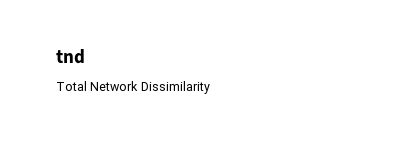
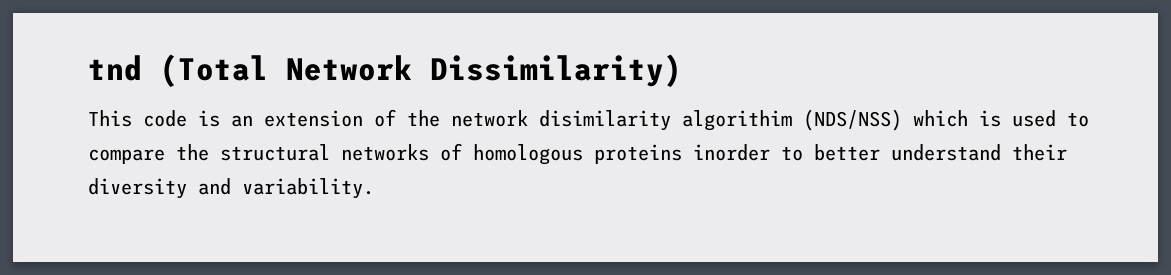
[56,81,210,94] // Total Network Dissimilarity -> [160,54,682,88] [88,109,1089,131] [88,143,1067,165] [88,178,374,199] (Total Network Dissimilarity) // This code is an extension of the network disimilarity algorithim (NDS/NSS) which is used to compare the structural networks of homologous proteins inorder to better understand their diversity and variability.

